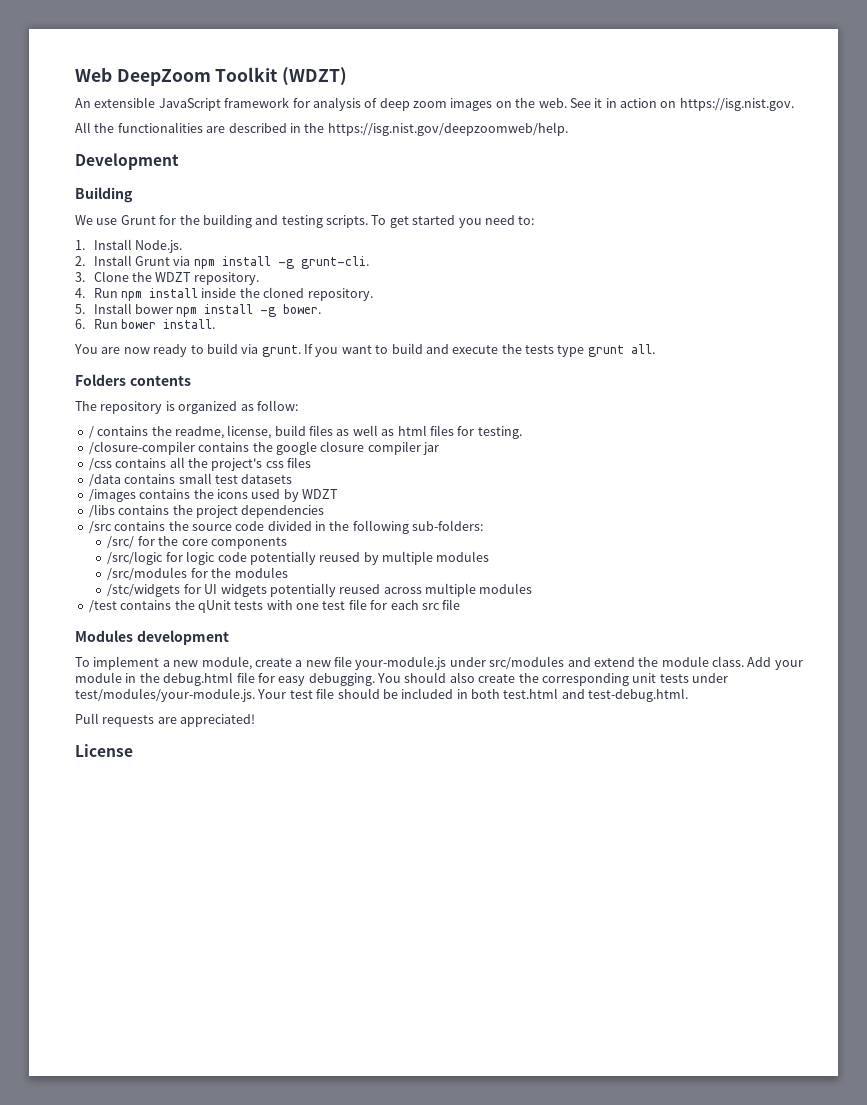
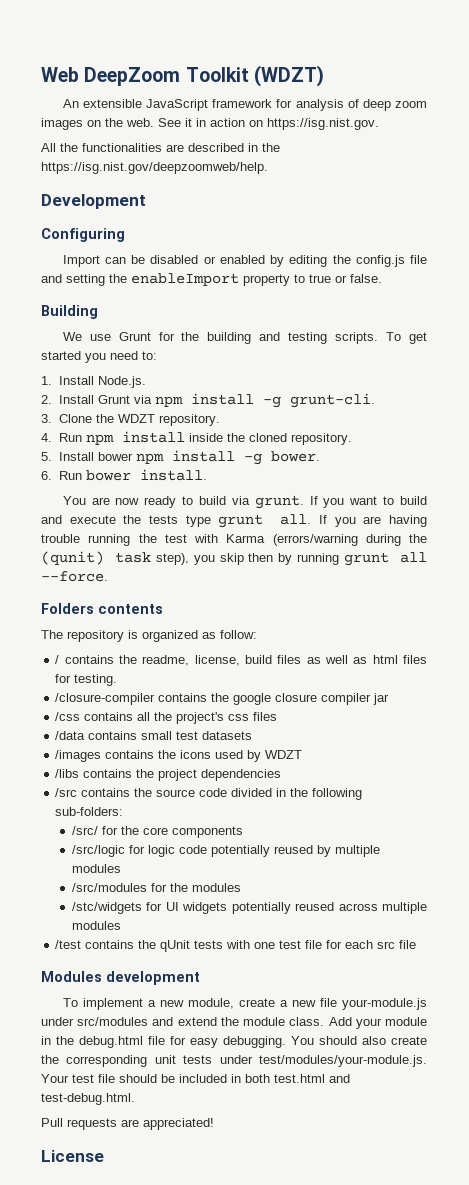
(179, 161) none -> [41,228,125,242] [62,255,427,267] [41,273,382,286] // Configuring // Import can be disabled or enabled by editing the config.js file and setting the enableImport property to true or false.
(655, 349) none -> [319,515,427,527] [41,534,427,546] [41,551,428,566] [41,571,108,582] If you are having trouble running the test with Karma (errors/warning during the (qunit) task step), you skip then by running grunt all --force.

